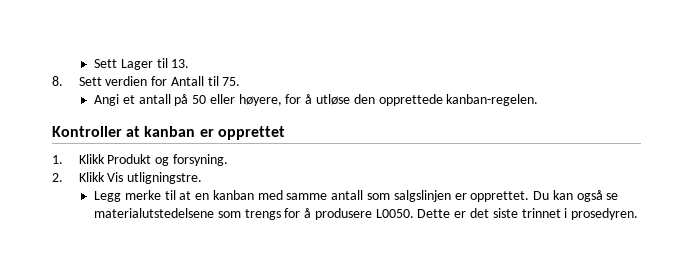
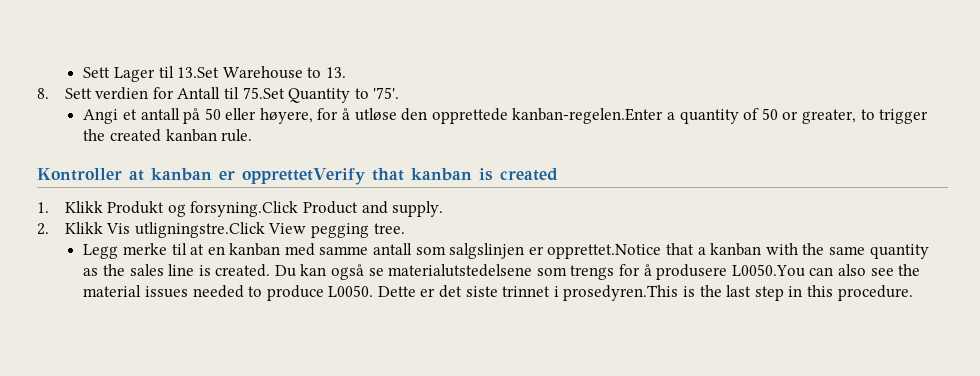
(168, 63) none -> [177,66,322,79] 13.Set Warehouse to
[222,77,241,86] 75. -> [242,87,400,103] 75.Set Quantity to '75'.
[446,94,539,106] kanban-regelen. -> [512,108,929,124] [83,129,253,142] kanban-regelen.Enter a quantity of 50 or greater, to trigger the created kanban rule.
[217,126,285,140] opprettet -> [242,168,558,185] opprettetVerify that kanban is created
[172,154,228,166] forsyning. -> [190,201,444,217] forsyning.Click Product and supply.
[127,172,203,184] utligningstre. -> [134,222,405,238] utligningstre.Click View pegging tree.
[470,191,530,202] opprettet. -> [547,243,929,259] [83,264,271,277] opprettet.Notice that a kanban with the same quantity as the sales line is created.
(372, 214) none -> [731,264,921,277] [83,285,324,301] L0050.You can also see the material issues needed to produce
[571,208,639,220] prosedyren. -> [563,285,913,301] prosedyren.This is the last step in this procedure.

